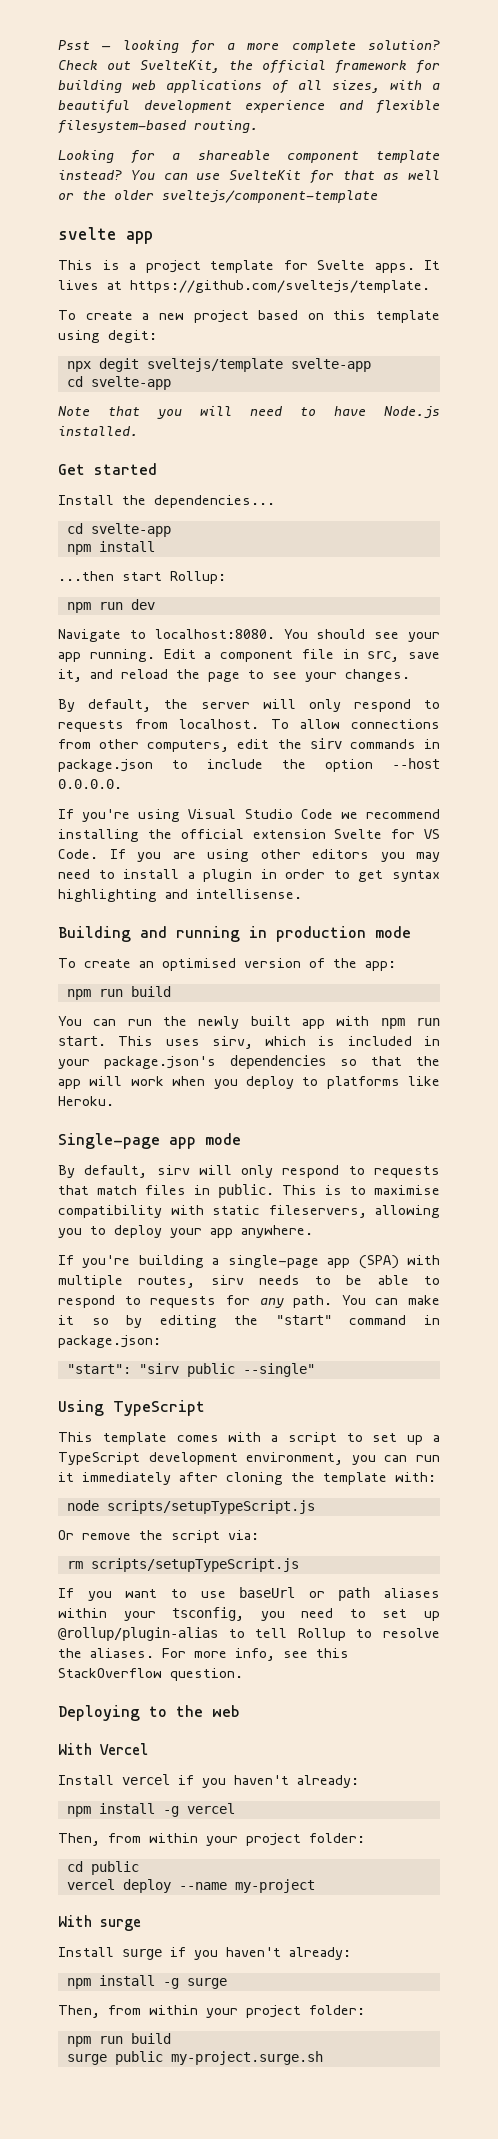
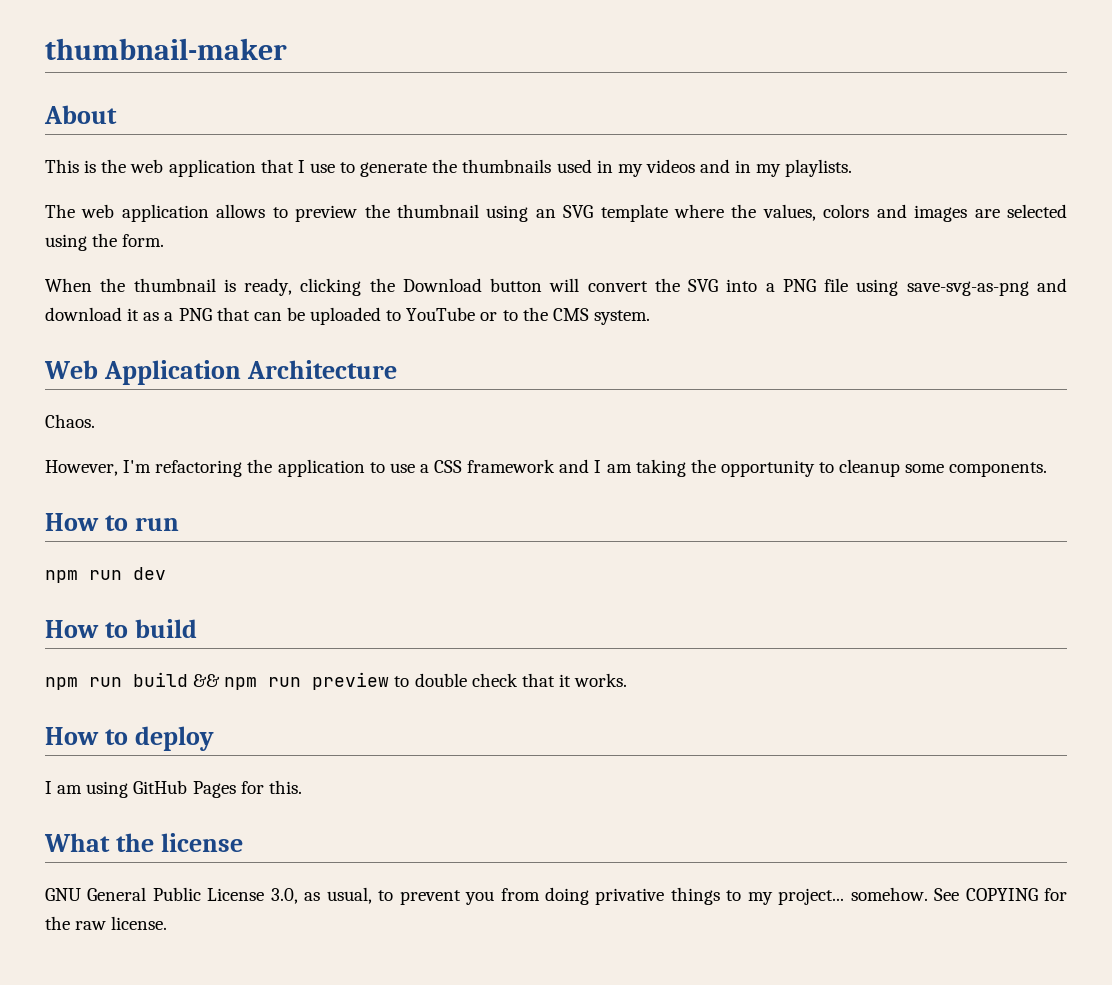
[58,40,440,54] [58,60,440,74] [58,80,440,94] [58,100,440,114] [58,120,258,134] [58,150,440,164] [58,170,440,184] [58,190,378,203] [58,227,153,244] [58,260,440,273] [58,280,430,293] [58,310,440,323] [58,330,157,343] [66,358,371,372] [66,376,171,390] [58,406,440,419] [58,426,138,436] [58,463,157,475] [58,495,275,508] [66,523,171,537] [66,541,155,555] [58,571,226,584] [66,599,155,613] [58,629,440,642] [58,649,440,662] [58,669,410,682] [58,699,440,712] [58,719,440,732] [58,738,440,752] [58,758,440,772] [58,779,122,789] [58,809,440,822] [58,829,440,842] [58,849,440,862] [58,869,440,882] [58,889,302,902] [58,926,411,942] [58,958,396,971] [66,986,171,1000] [58,1016,440,1029] [58,1036,440,1049] [58,1055,440,1069] [58,1076,440,1089] [58,1096,114,1106] [58,1133,241,1149] [58,1165,440,1178] [58,1184,440,1198] [58,1205,440,1218] [58,1225,313,1238] [58,1255,440,1269] [58,1275,440,1288] [58,1295,440,1308] [58,1315,440,1328] [58,1335,161,1348] [66,1363,315,1377] [58,1400,205,1416] [58,1432,440,1445] [58,1452,441,1465] [58,1472,436,1485] [66,1500,315,1514] [58,1530,259,1543] [66,1558,299,1572] [58,1587,440,1601] [58,1607,440,1621] [58,1627,440,1641] [58,1648,349,1661] [58,1668,243,1681] [58,1705,240,1721] [58,1743,148,1755] [58,1774,359,1788] [66,1803,235,1817] [58,1833,365,1846] [66,1861,139,1875] [66,1879,315,1893] [58,1915,141,1931] [58,1947,351,1960] [66,1975,227,1989] [58,2005,365,2018] [66,2033,171,2047] [66,2051,323,2065] Psst — looking for a more complete solution? Check out SvelteKit, the official framework for building web applications of all sizes, with a beautiful development experience and flexible filesystem-based routing. // Looking for a shareable component template instead? You can use SvelteKit for that as well or the older sveltejs/component-template // svelte app // This is a project template for Svelte apps. It lives at https://github.com/sveltejs/template. // To create a new project based on this template using degit: // npx degit sveltejs/template svelte-app // cd svelte-app // Note that you will need to have Node.js installed. // Get started // Install the dependencies... // cd svelte-app // npm install // ...then start Rollup: // npm run dev // Navigate to localhost:8080. You should see your app running. Edit a component file in src, save it, and reload the page to see your changes. // By default, the server will only respond to requests from localhost. To allow connections from other computers, edit the sirv commands in package.json to include the option --host 0.0.0.0. // If you're using Visual Studio Code we recommend installing the official extension Svelte for VS Code. If you are using other editors you may need to install a plugin in order to get syntax highlighting and intellisense. // Building and running in production mode // To create an optimised version of the app: // npm run build // You can run the newly built app with npm run start. This uses sirv, which is included in your package.json's dependencies so that the app will work when you deploy to platforms like Heroku. // Single-page app mode // By default, sirv will only respond to requests that match files in public. This is to maximise compatibility with static fileservers, allowing you to deploy your app anywhere. // If you're building a single-page app (SPA) with multiple routes, sirv needs to be able to respond to requests for any path. You can make it so by editing the "start" command in package.json: // "start": "sirv public --single" // Using TypeScript // This template comes with a script to set up a TypeScript development environment, you can run it immediately after cloning the template with: // node scripts/setupTypeScript.js // Or remove the script via: // rm scripts/setupTypeScript.js // If you want to use baseUrl or path aliases within your tsconfig, you need to set up @rollup/plugin-alias to tell Rollup to resolve the aliases. For more info, see this StackOverflow question. // Deploying to the web // With Vercel // Install vercel if you haven't already: // npm install -g vercel // Then, from within your project folder: // cd public // vercel deploy --name my-project // With surge // Install surge if you haven't already: // npm install -g surge // Then, from within your project folder: // npm run build // surge public my-project.surge.sh -> [45,38,287,60] [44,105,117,124] [45,159,853,177] [45,204,1068,222] [45,233,165,251] [45,278,1068,296] [45,307,650,325] [44,360,397,385] [45,414,95,428] [45,459,1048,477] [45,513,179,531] [45,567,166,583] [45,619,197,638] [45,672,628,690] [45,726,214,751] [45,780,302,798] [44,833,243,852] [45,887,1068,905] [45,916,168,930] thumbnail-maker // About // This is the web application that I use to generate the thumbnails used in my videos and in my playlists. // The web application allows to preview the thumbnail using an SVG template where the values, colors and images are selected using the form. // When the thumbnail is ready, clicking the Download button will convert the SVG into a PNG file using save-svg-as-png and download it as a PNG that can be uploaded to YouTube or to the CMS system. // Web Application Architecture // Chaos. // However, I'm refactoring the application to use a CSS framework and I am taking the opportunity to cleanup some components. // How to run // npm run dev // How to build // npm run build && npm run preview to double check that it works. // How to deploy // I am using GitHub Pages for this. // What the license // GNU General Public License 3.0, as usual, to prevent you from doing privative things to my project... somehow. See COPYING for the raw license.

